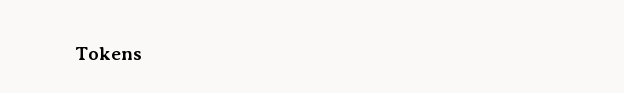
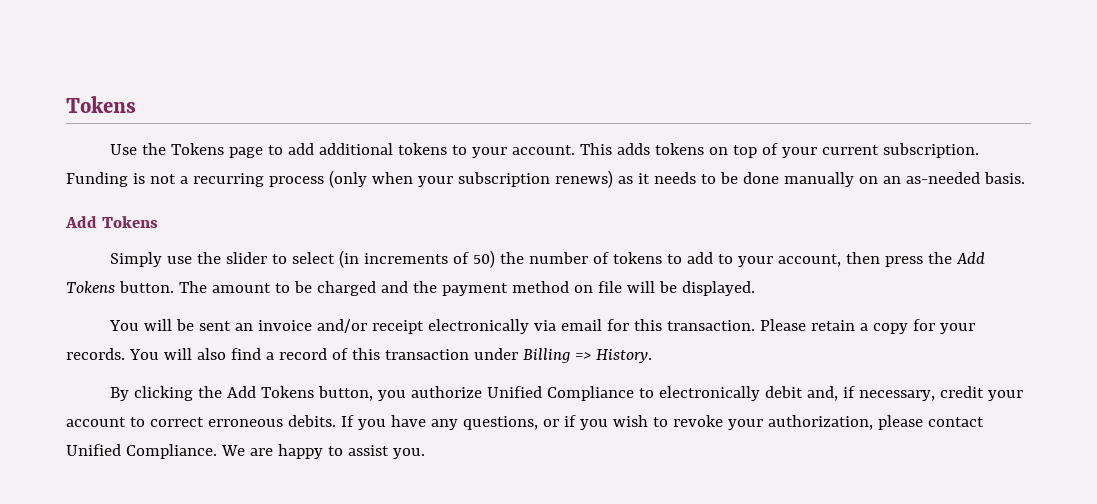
[75,47,142,60] Tokens -> [66,96,136,113] [110,143,979,158] [66,170,1025,188] [65,216,158,228] [110,250,985,268] [66,281,755,296] [109,319,975,334] [66,348,652,363] [110,386,1023,401] [66,415,984,430] [66,444,425,459] Tokens // Use the Tokens page to add additional tokens to your account. This adds tokens on top of your current subscription. Funding is not a recurring process (only when your subscription renews) as it needs to be done manually on an as-needed basis. // Add Tokens // Simply use the slider to select (in increments of 50) the number of tokens to add to your account, then press the Add Tokens button. The amount to be charged and the payment method on file will be displayed. // You will be sent an invoice and/or receipt electronically via email for this transaction. Please retain a copy for your records. You will also find a record of this transaction under Billing => History. // By clicking the Add Tokens button, you authorize Unified Compliance to electronically debit and, if necessary, credit your account to correct erroneous debits. If you have any questions, or if you wish to revoke your authorization, please contact Unified Compliance. We are happy to assist you.

